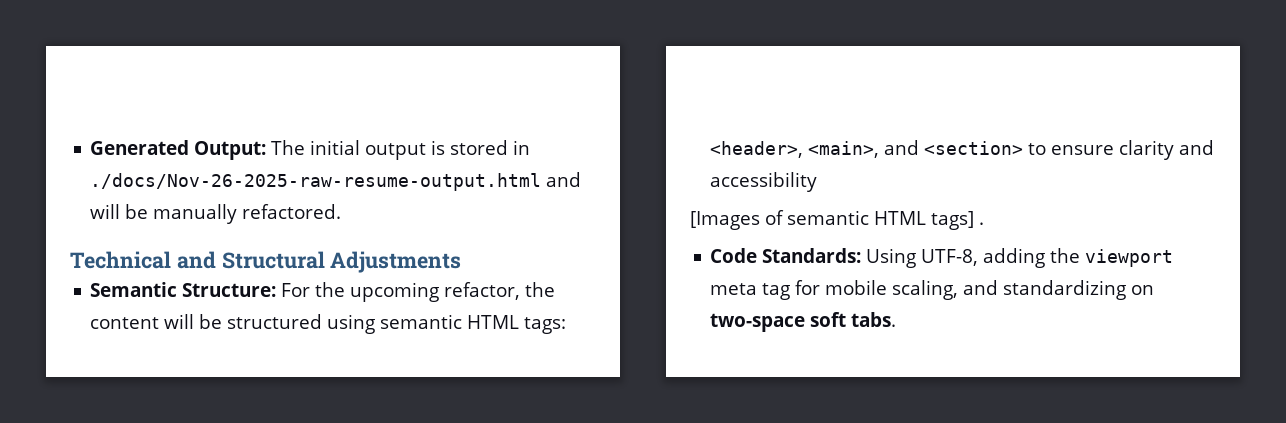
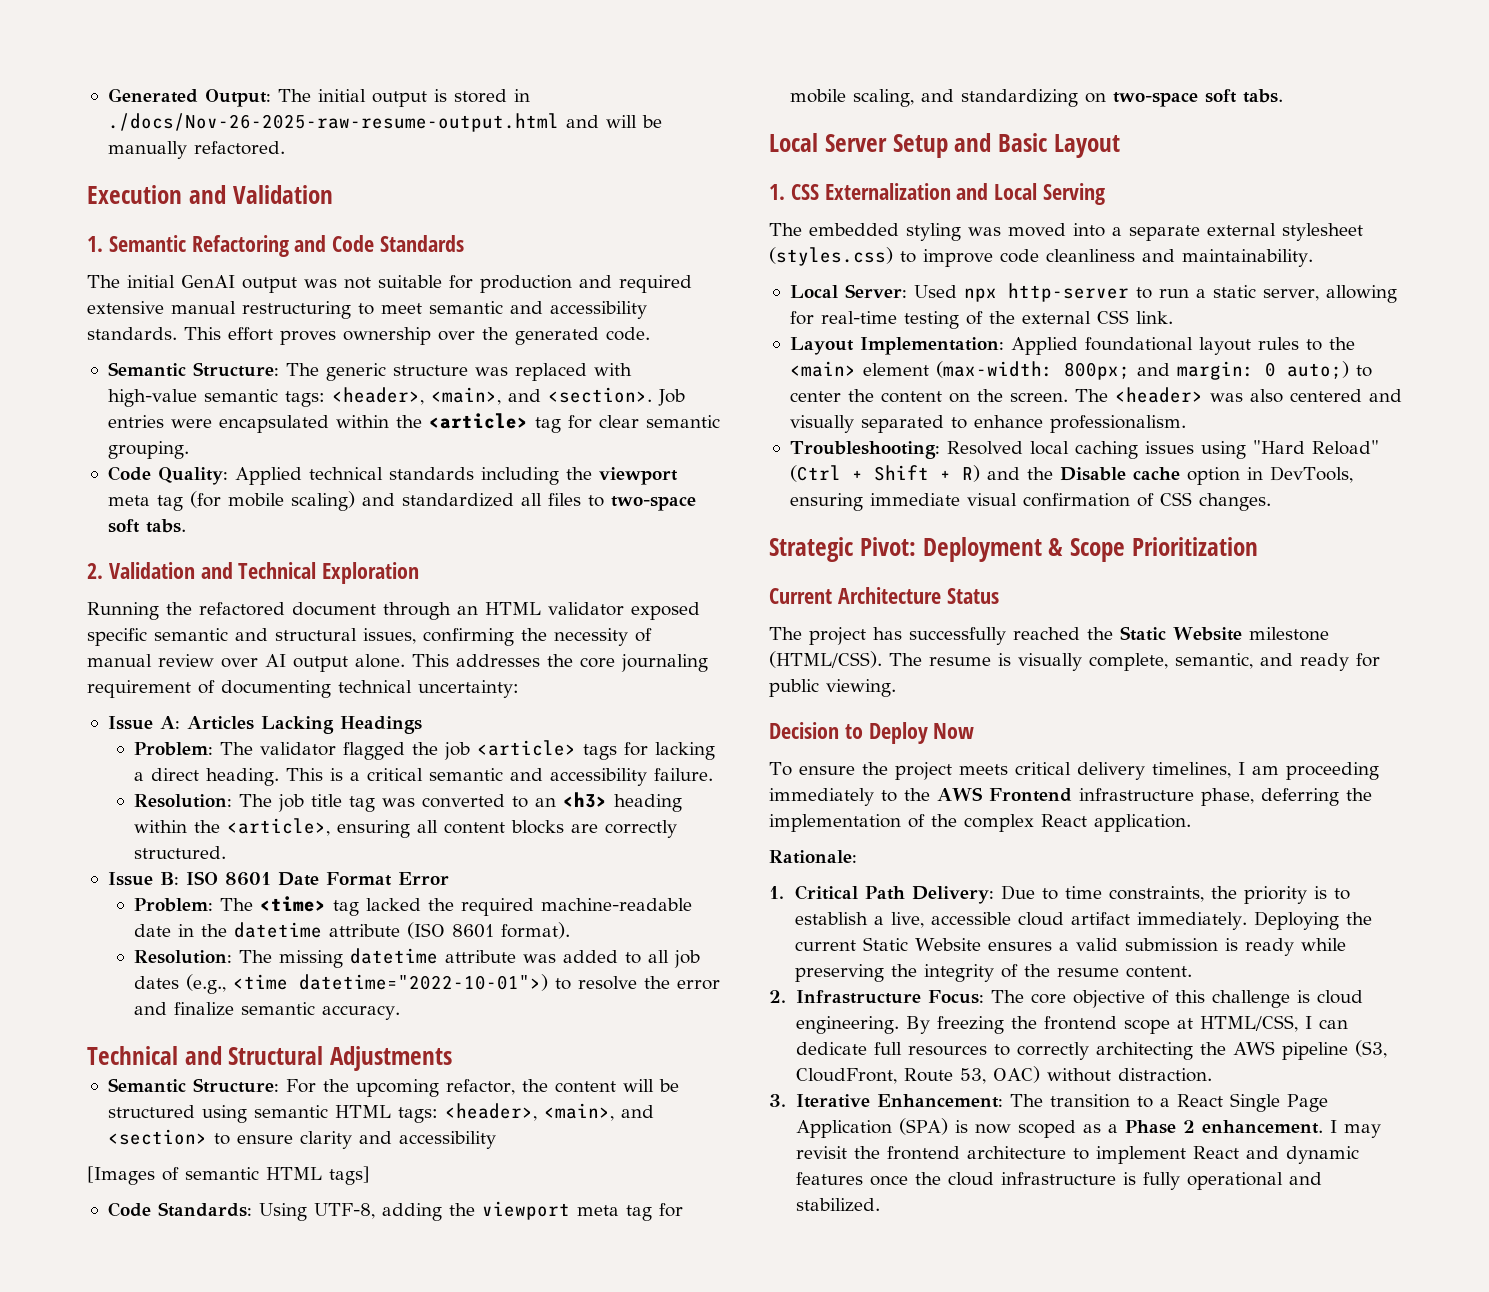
(342, 211) none -> [87,185,333,204] [87,235,465,257] [87,275,692,293] [87,301,647,319] [87,327,650,345] [107,362,632,381] [107,387,685,407] [107,413,720,433] [107,441,189,459] [107,466,678,485] [107,491,696,511] [107,519,186,533] [87,562,420,584] [87,602,700,620] [87,628,652,646] [87,654,708,672] [87,680,519,698] [107,716,422,734] [133,740,715,760] [133,768,713,786] [133,792,682,812] [133,818,677,838] [133,846,226,859] [107,871,449,886] [133,896,692,916] [133,922,570,939] [133,948,700,968] [133,974,720,994] [133,1002,400,1020] // Execution and Validation // 1. Semantic Refactoring and Code Standards // The initial GenAI output was not suitable for production and required extensive manual restructuring to meet semantic and accessibility standards. This effort proves ownership over the generated code. // Semantic Structure: The generic structure was replaced with high-value semantic tags: <header>, <main>, and <section>. Job entries were encapsulated within the <article> tag for clear semantic grouping. // Code Quality: Applied technical standards including the viewport meta tag (for mobile scaling) and standardized all files to two-space soft tabs. // 2. Validation and Technical Exploration // Running the refactored document through an HTML validator exposed specific semantic and structural issues, confirming the necessity of manual review over AI output alone. This addresses the core journaling requirement of documenting technical uncertainty: // Issue A: Articles Lacking Headings // Problem: The validator flagged the job <article> tags for lacking a direct heading. This is a critical semantic and accessibility failure. // Resolution: The job title tag was converted to an <h3> heading within the <article>, ensuring all content blocks are correctly structured. // Issue B: ISO 8601 Date Format Error // Problem: The <time> tag lacked the required machine-readable date in the datetime attribute (ISO 8601 format). // Resolution: The missing datetime attribute was added to all job dates (e.g., <time datetime="2022-10-01">) to resolve the error and finalize semantic accuracy.
[979,222,984,225] . -> (370, 1175) none
(897, 319) none -> [769,133,1120,158] [769,183,1106,205] [769,223,1363,241] [769,247,1313,267] [789,283,1397,303] [789,310,1173,329] [789,337,1355,355] [789,361,1372,380] [789,387,1402,403] [789,415,1186,433] [789,440,1379,459] [789,465,1353,485] [789,492,1271,511] [769,537,1258,562] [769,587,999,604] [769,626,1329,645] [769,651,1380,671] [769,679,896,697] [769,722,975,744] [769,762,1379,780] [769,787,1372,806] [769,814,1191,832] [769,850,857,864] [769,885,1350,904] [794,911,1372,930] [794,937,1346,956] [794,964,1192,982] [769,990,1363,1008] [795,1015,1348,1034] [795,1040,1388,1060] [795,1066,1212,1084] [769,1093,1328,1112] [795,1118,1382,1138] [795,1146,1359,1164] [795,1172,1322,1190] [795,1198,880,1212] // Local Server Setup and Basic Layout // 1. CSS Externalization and Local Serving // The embedded styling was moved into a separate external stylesheet (styles.css) to improve code cleanliness and maintainability. // Local Server: Used npx http-server to run a static server, allowing for real-time testing of the external CSS link. // Layout Implementation: Applied foundational layout rules to the <main> element (max-width: 800px; and margin: 0 auto;) to center the content on the screen. The <header> was also centered and visually separated to enhance professionalism. // Troubleshooting: Resolved local caching issues using "Hard Reload" (Ctrl + Shift + R) and the Disable cache option in DevTools, ensuring immediate visual confirmation of CSS changes. // Strategic Pivot: Deployment & Scope Prioritization // Current Architecture Status // The project has successfully reached the Static Website milestone (HTML/CSS). The resume is visually complete, semantic, and ready for public viewing. // Decision to Deploy Now // To ensure the project meets critical delivery timelines, I am proceeding immediately to the AWS Frontend infrastructure phase, deferring the implementation of the complex React application. // Rationale: // 1. Critical Path Delivery: Due to time constraints, the priority is to establish a live, accessible cloud artifact immediately. Deploying the current Static Website ensures a valid submission is ready while preserving the integrity of the resume content. // 2. Infrastructure Focus: The core objective of this challenge is cloud engineering. By freezing the frontend scope at HTML/CSS, I can dedicate full resources to correctly architecting the AWS pipeline (S3, CloudFront, Route 53, OAC) without distraction. // 3. Iterative Enhancement: The transition to a React Single Page Application (SPA) is now scoped as a Phase 2 enhancement. I may revisit the frontend architecture to implement React and dynamic features once the cloud infrastructure is fully operational and stabilized.

